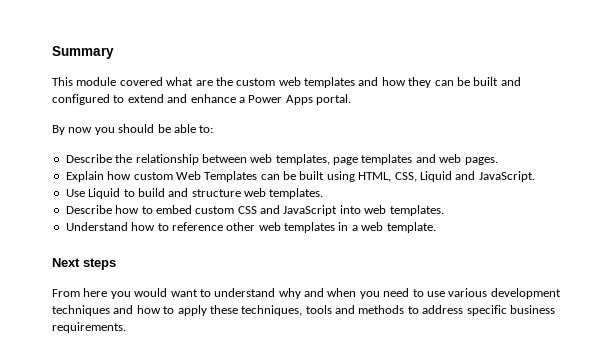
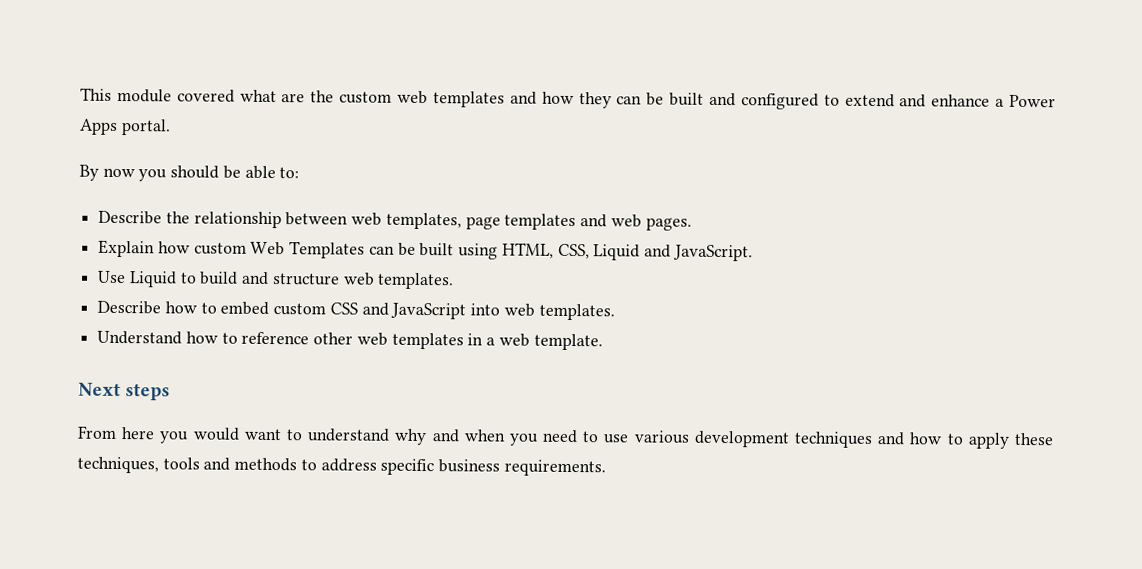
[52,46,114,59] Summary // -> (80, 94) none

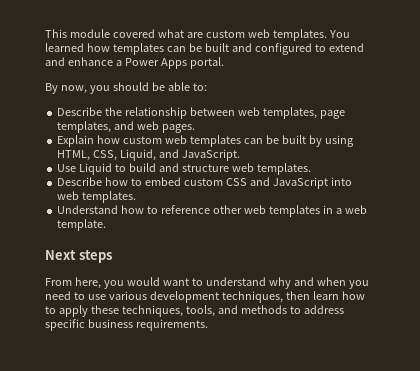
[310,90,612,109] the custom web templates and how they -> [205,29,350,41] [45,43,164,55] custom web templates. You learned how templates
[102,167,135,178] now -> [60,85,87,94] now,
[504,213,577,231] templates -> [57,121,112,133] templates,
[250,241,455,259] Web Templates can be built -> [165,135,322,147] web templates can be built by
[593,244,641,261] Liquid -> [120,149,157,161] Liquid,
[121,427,156,440] here -> [74,277,101,289] here,
[794,431,906,449] techniques and -> [221,291,339,303] techniques, then learn
[162,457,200,470] tools -> [185,305,215,317] tools,

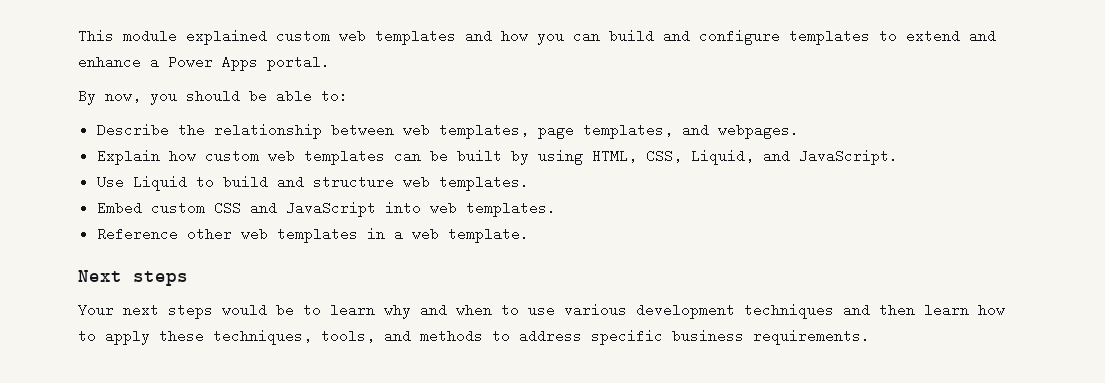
[112,29,350,41] [45,43,312,55] covered what are custom web templates. You learned how templates can be built and configured -> [186,29,870,45] explained custom web templates and how you can build and configure templates
[137,121,196,133] web pages. -> [717,123,799,139] webpages.
[57,177,182,186] Describe how to embed -> [96,201,142,215] Embed
[57,205,211,214] Understand how to reference -> [96,227,178,241] Reference
[45,277,266,289] From here, you would want to understand -> [78,303,375,319] Your next steps would be to learn
[348,280,369,289] [45,291,71,300] you need -> (492, 310) none
[221,291,283,303] techniques, -> [744,303,870,319] techniques and

